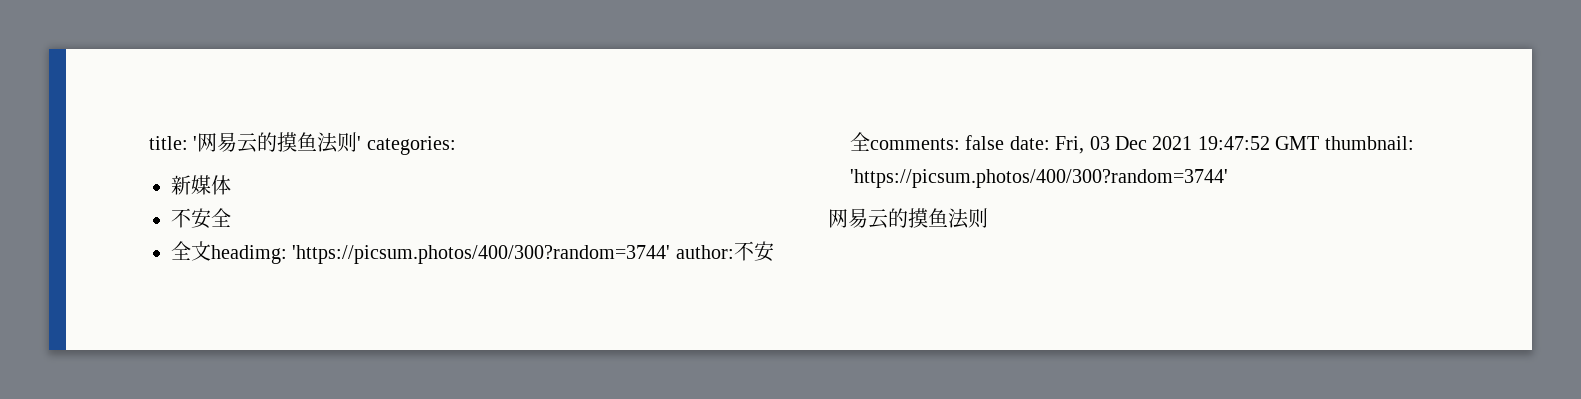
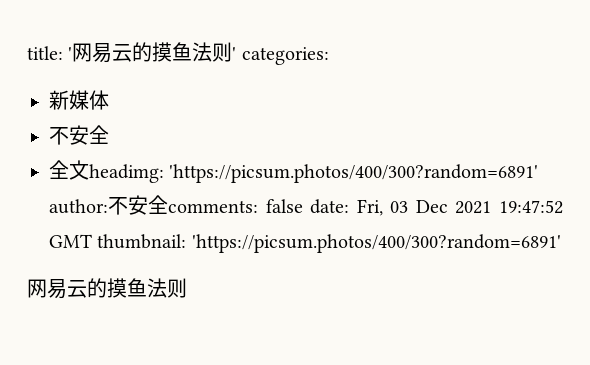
[292,245,671,264] 'https://picsum.photos/400/300?random=3744' -> [169,164,539,183] 'https://picsum.photos/400/300?random=6891'
[850,169,1228,188] 'https://picsum.photos/400/300?random=3744' -> [191,234,561,253] 'https://picsum.photos/400/300?random=6891'

